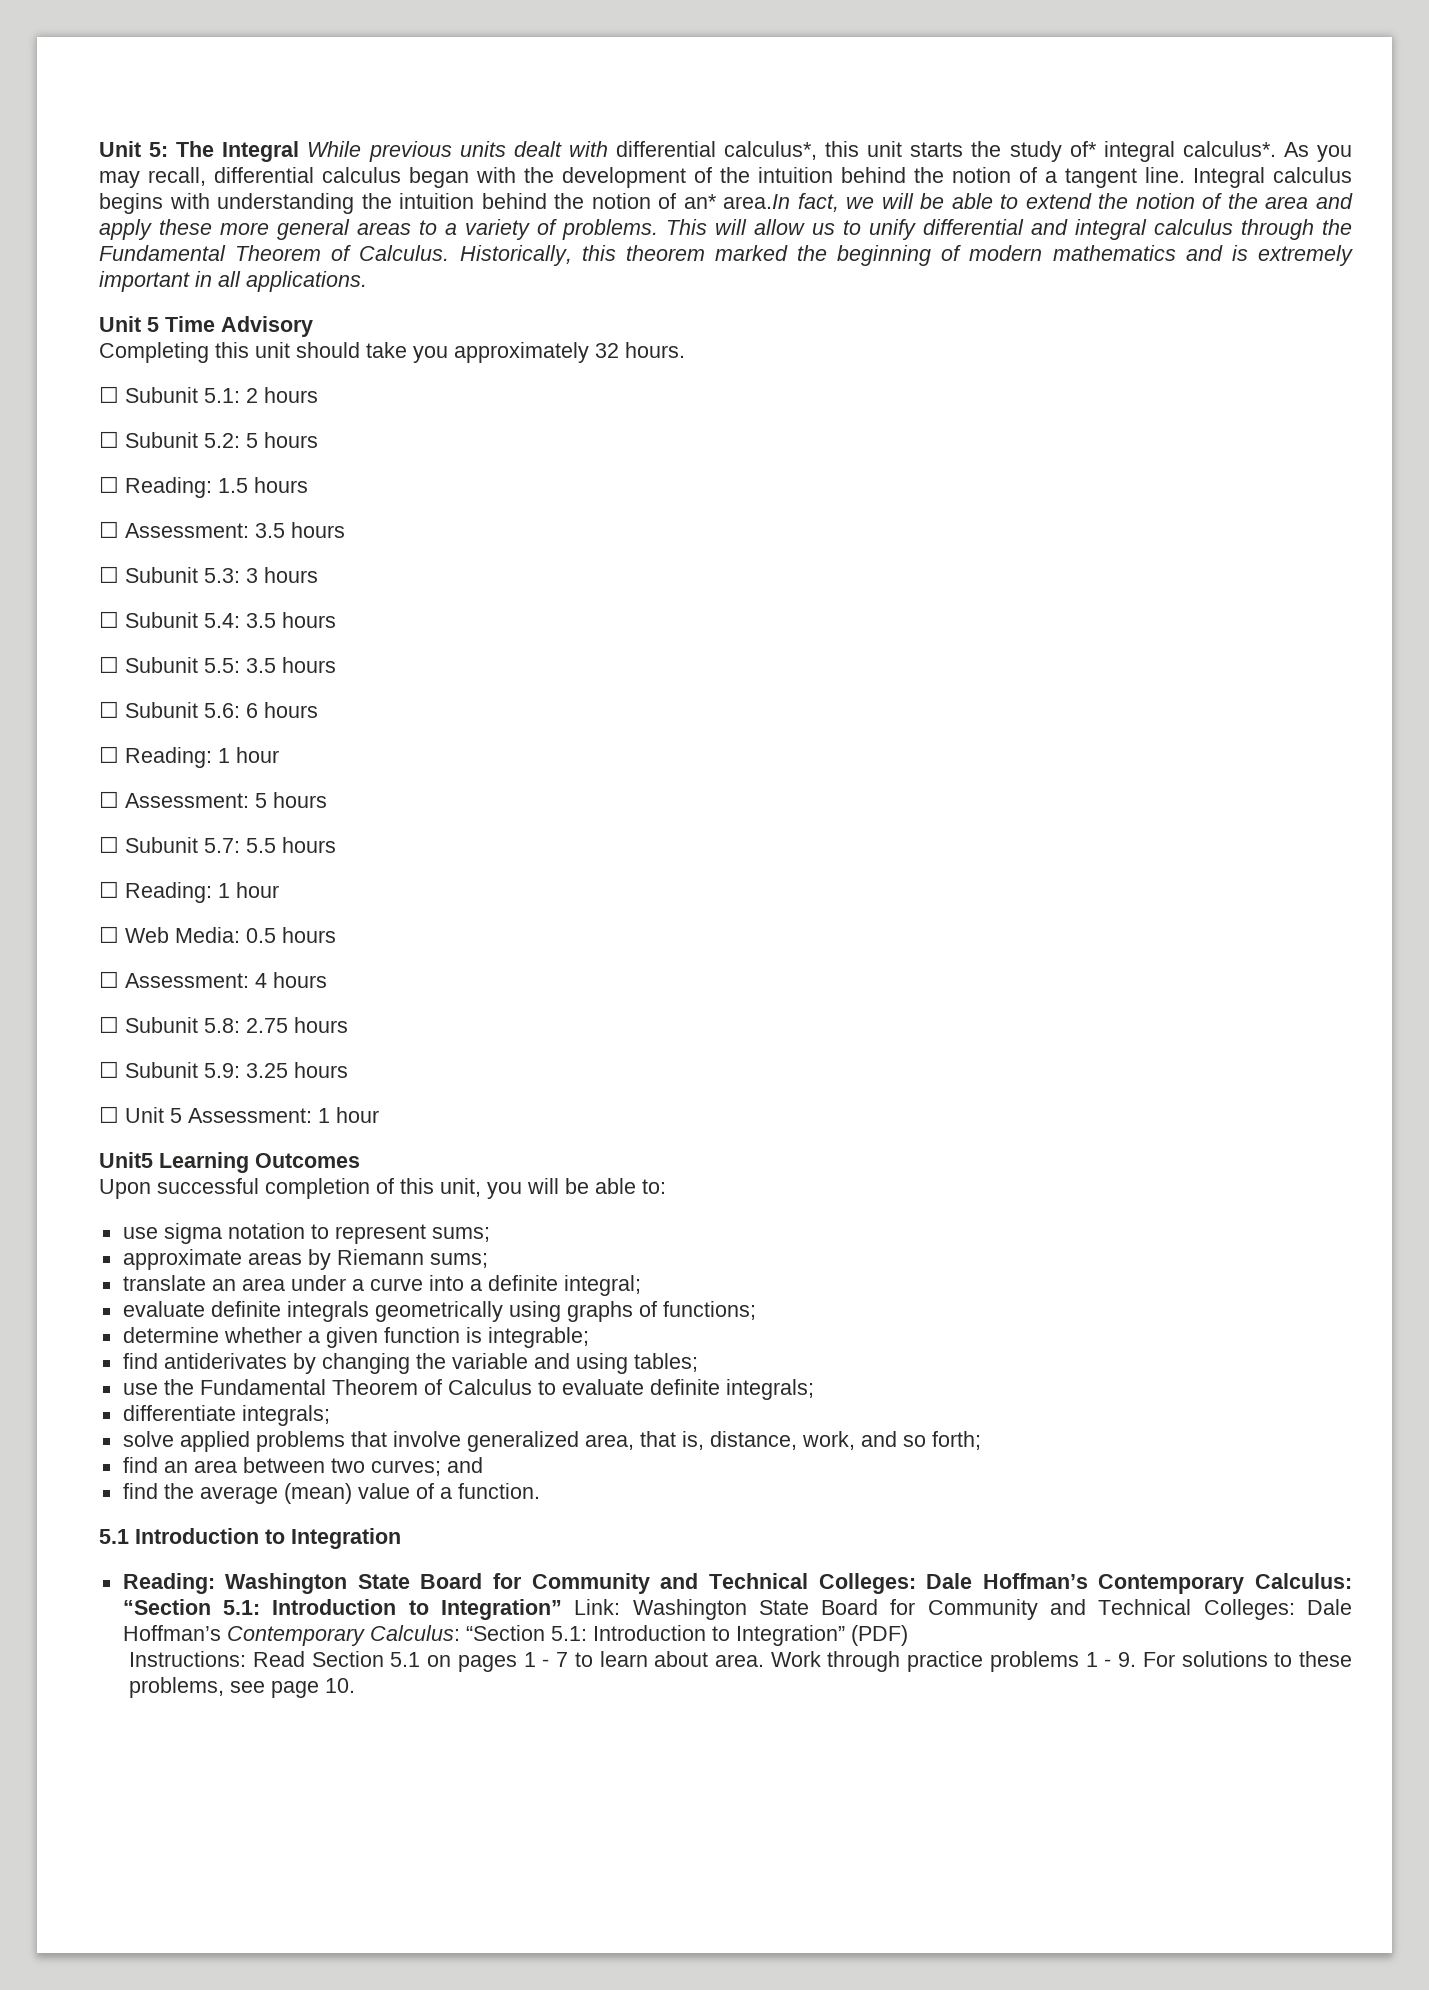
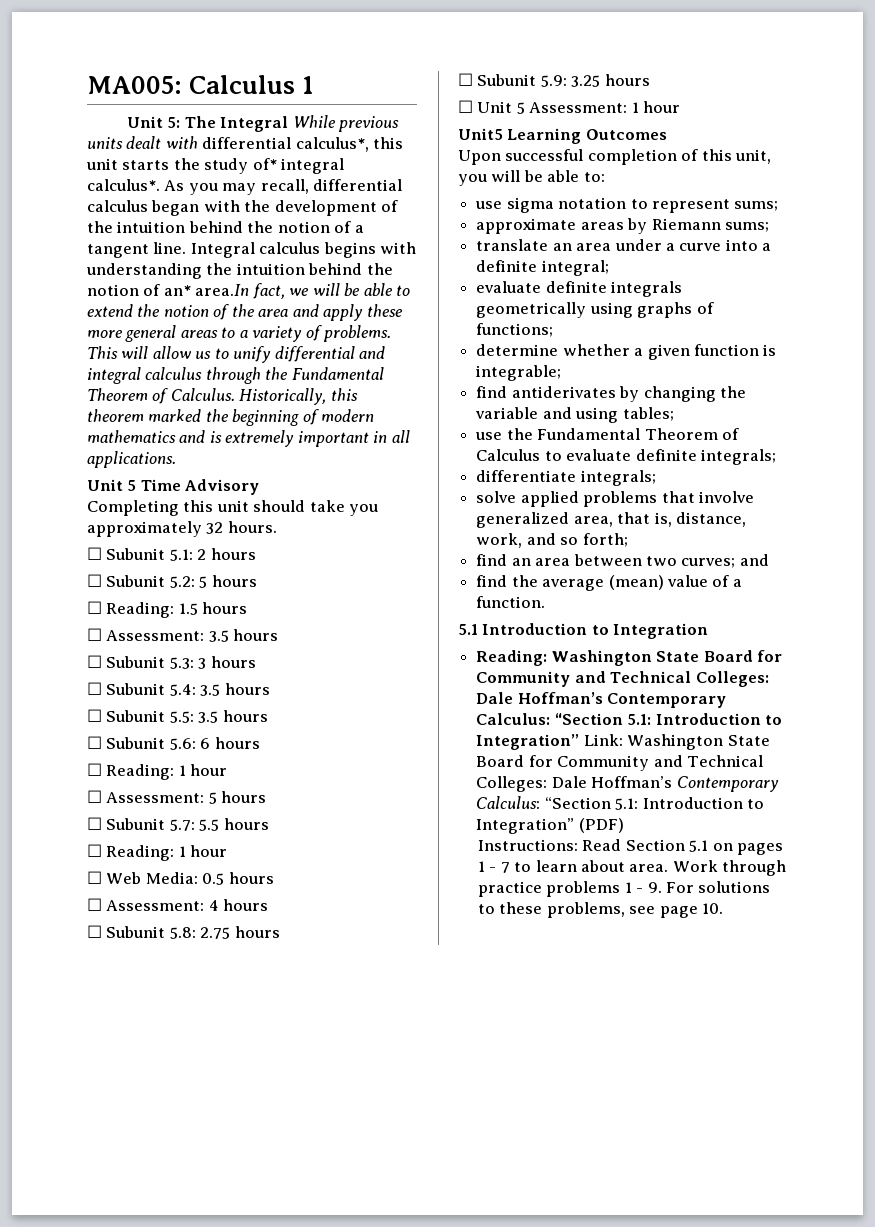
(99, 149) none -> [87,75,315,94] MA005: Calculus 1 //

